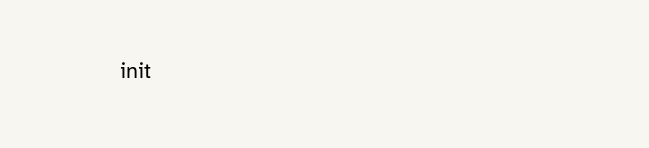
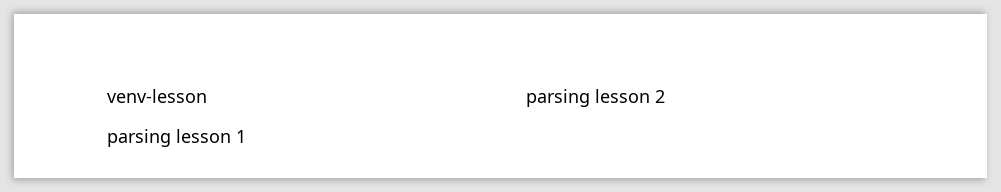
[120,62,151,78] init -> [107,89,207,103] [107,129,246,147] [526,89,665,107] venv-lesson // parsing lesson 1 // parsing lesson 2

